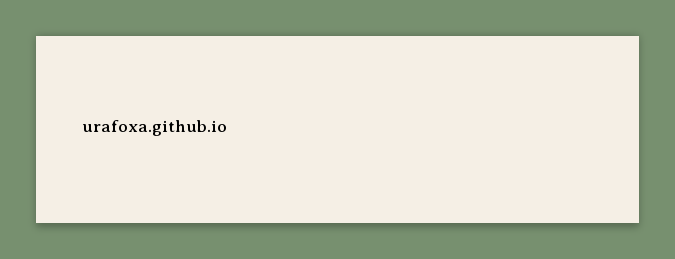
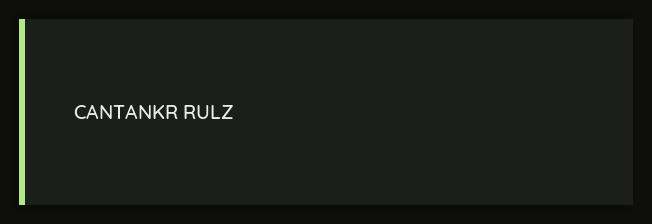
[82,120,227,136] urafoxa.github.io -> [74,104,235,119] CANTANKR RULZ

